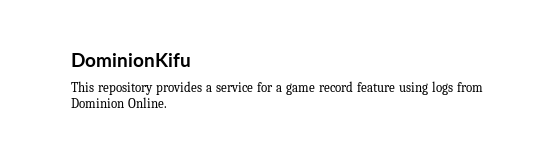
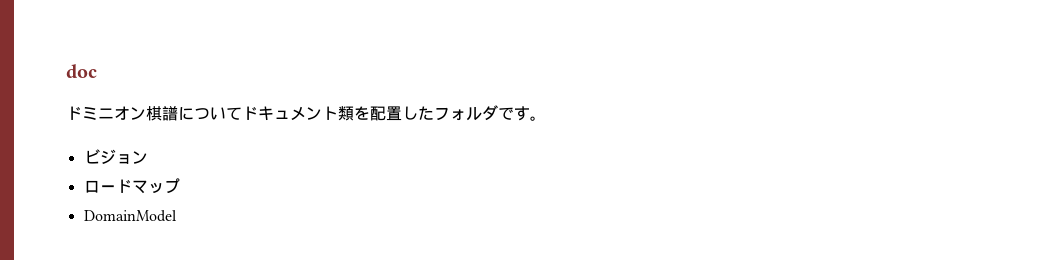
[71,53,191,67] [71,81,483,95] [71,97,167,108] DominionKifu // This repository provides a service for a game record feature using logs from Dominion Online. -> [66,64,97,79] [66,105,546,121] [83,149,148,164] [83,178,180,194] [83,210,177,222] doc // ドミニオン棋譜についてドキュメント類を配置したフォルダです。 // ビジョン // ロードマップ // DomainModel

